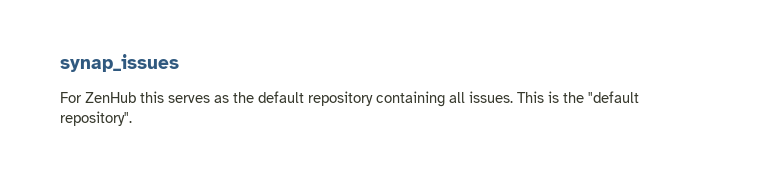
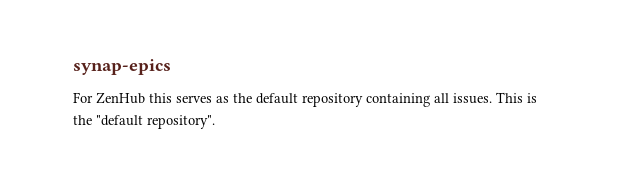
[60,54,179,72] synap_issues -> [73,59,171,75] synap-epics

